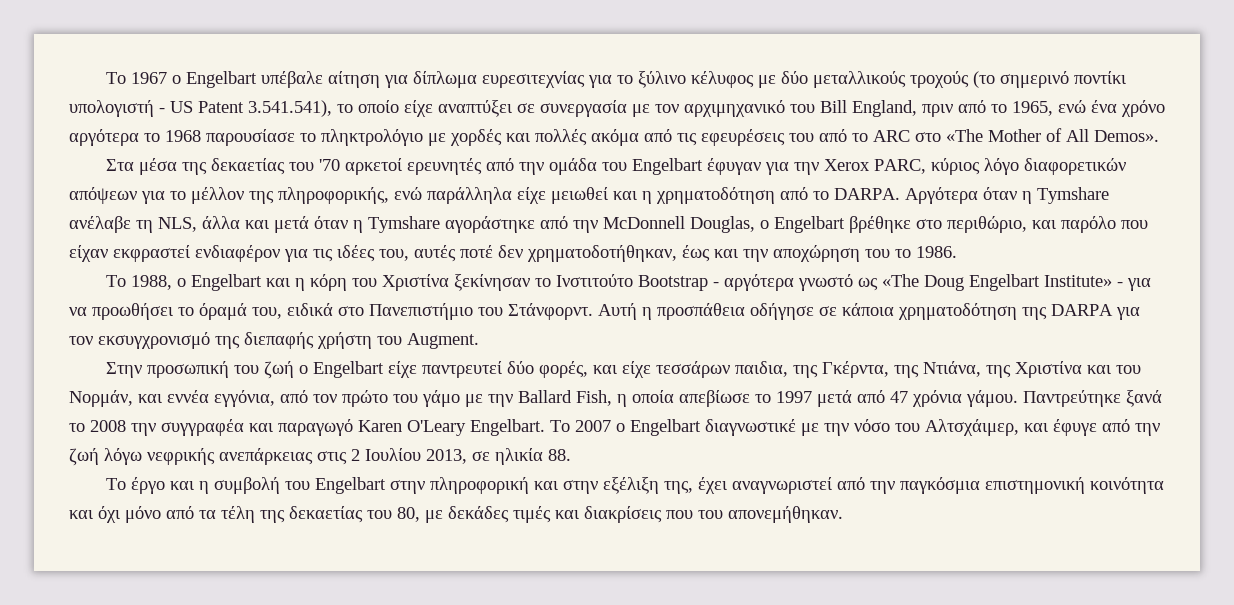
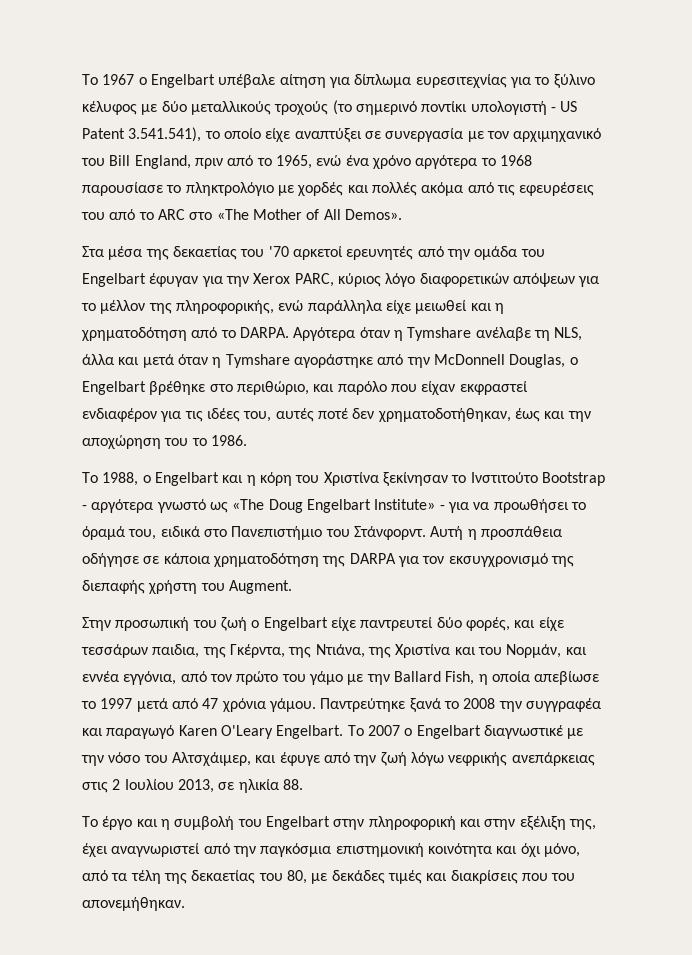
[125,506,161,523] μόνο -> [543,843,580,857] μόνο,

